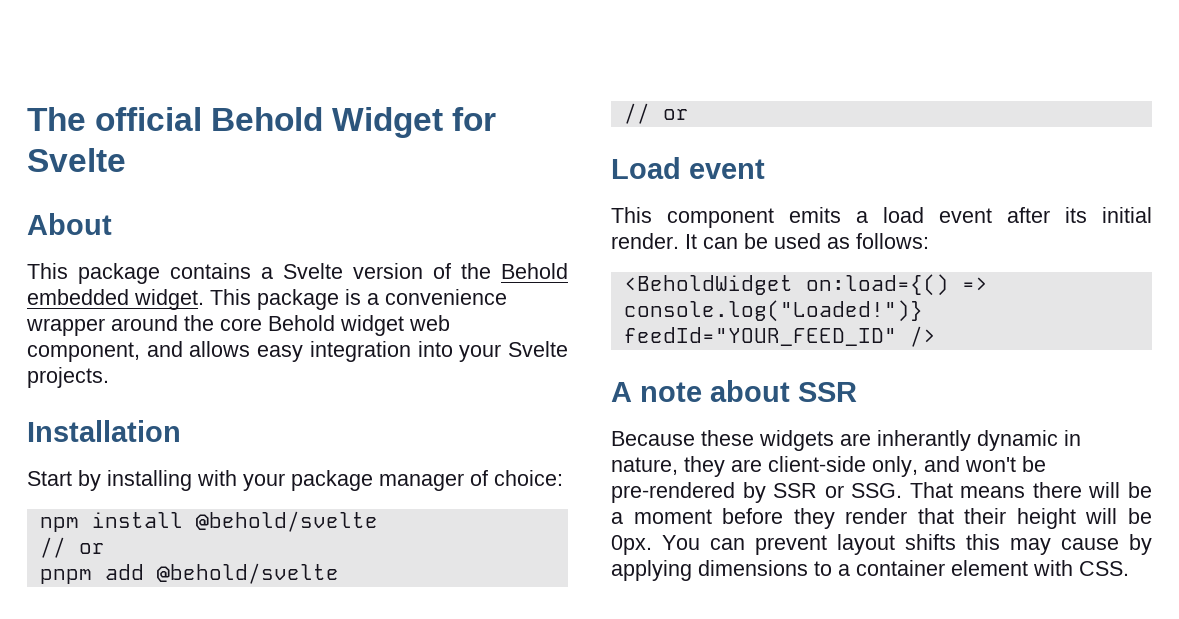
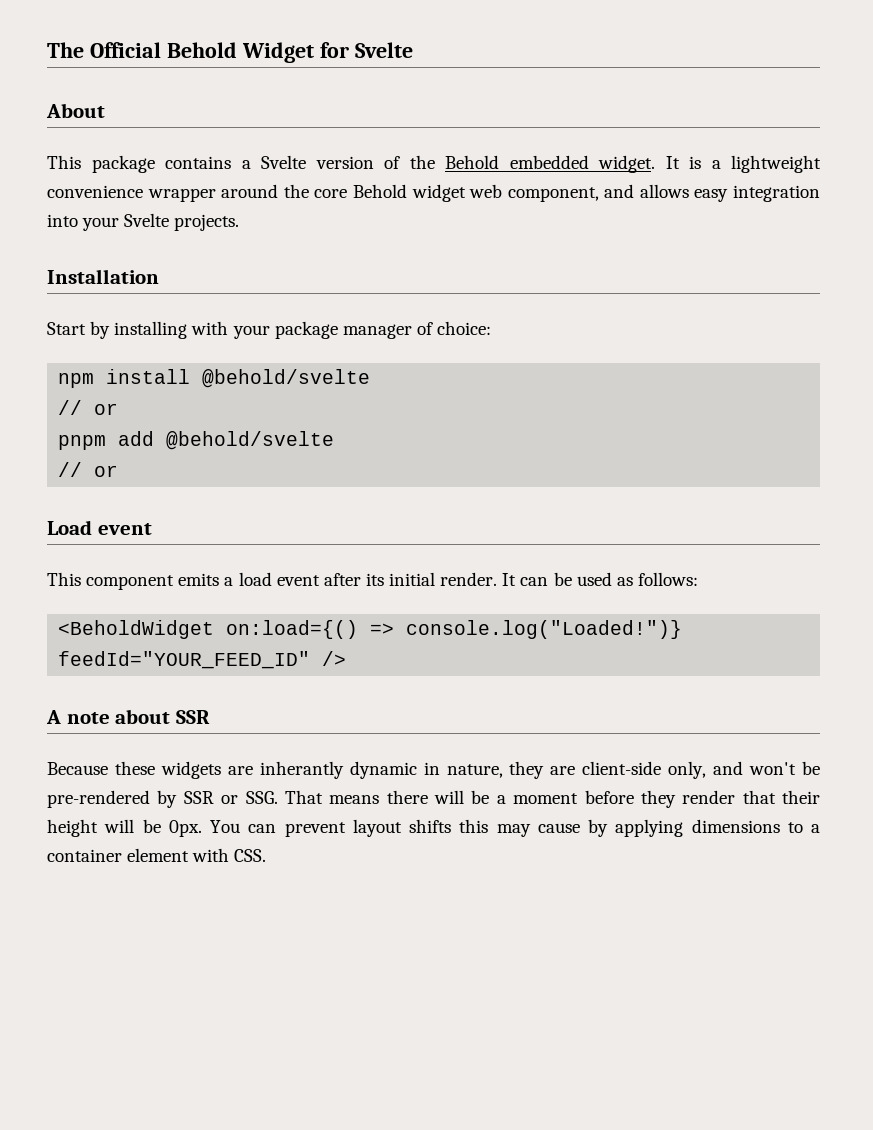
[95,107,203,131] official -> [89,42,161,58] Official
[210,289,339,310] This package -> [665,156,680,169] It
(379, 299) none -> [731,155,821,173] lightweight

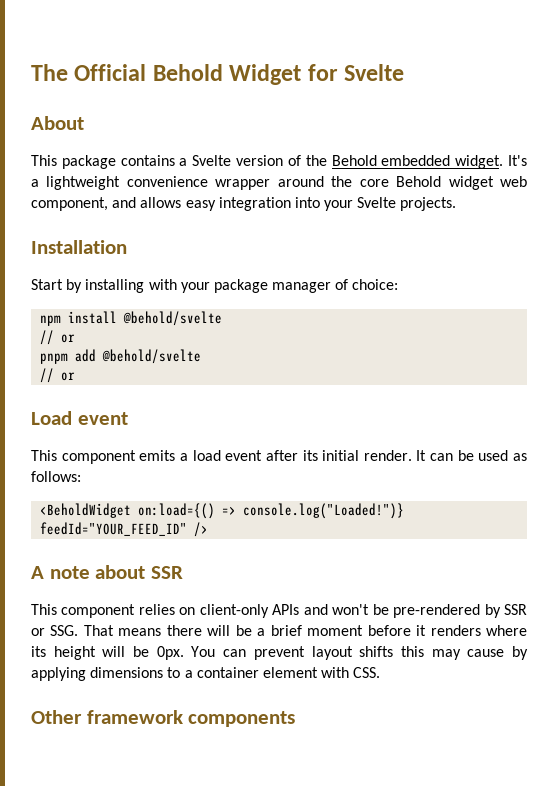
[665,156,701,169] It is -> [507,155,527,166] It's
[47,761,707,779] Because these widgets are inherantly dynamic in nature, they are client-side only, -> [31,604,300,618] This component relies on client-only APIs
(506, 799) none -> [270,625,302,636] brief
[640,790,820,808] they render that their -> [416,625,527,636] [31,646,46,657] it renders where its
(267, 855) none -> [31,710,296,727] // Other framework components

